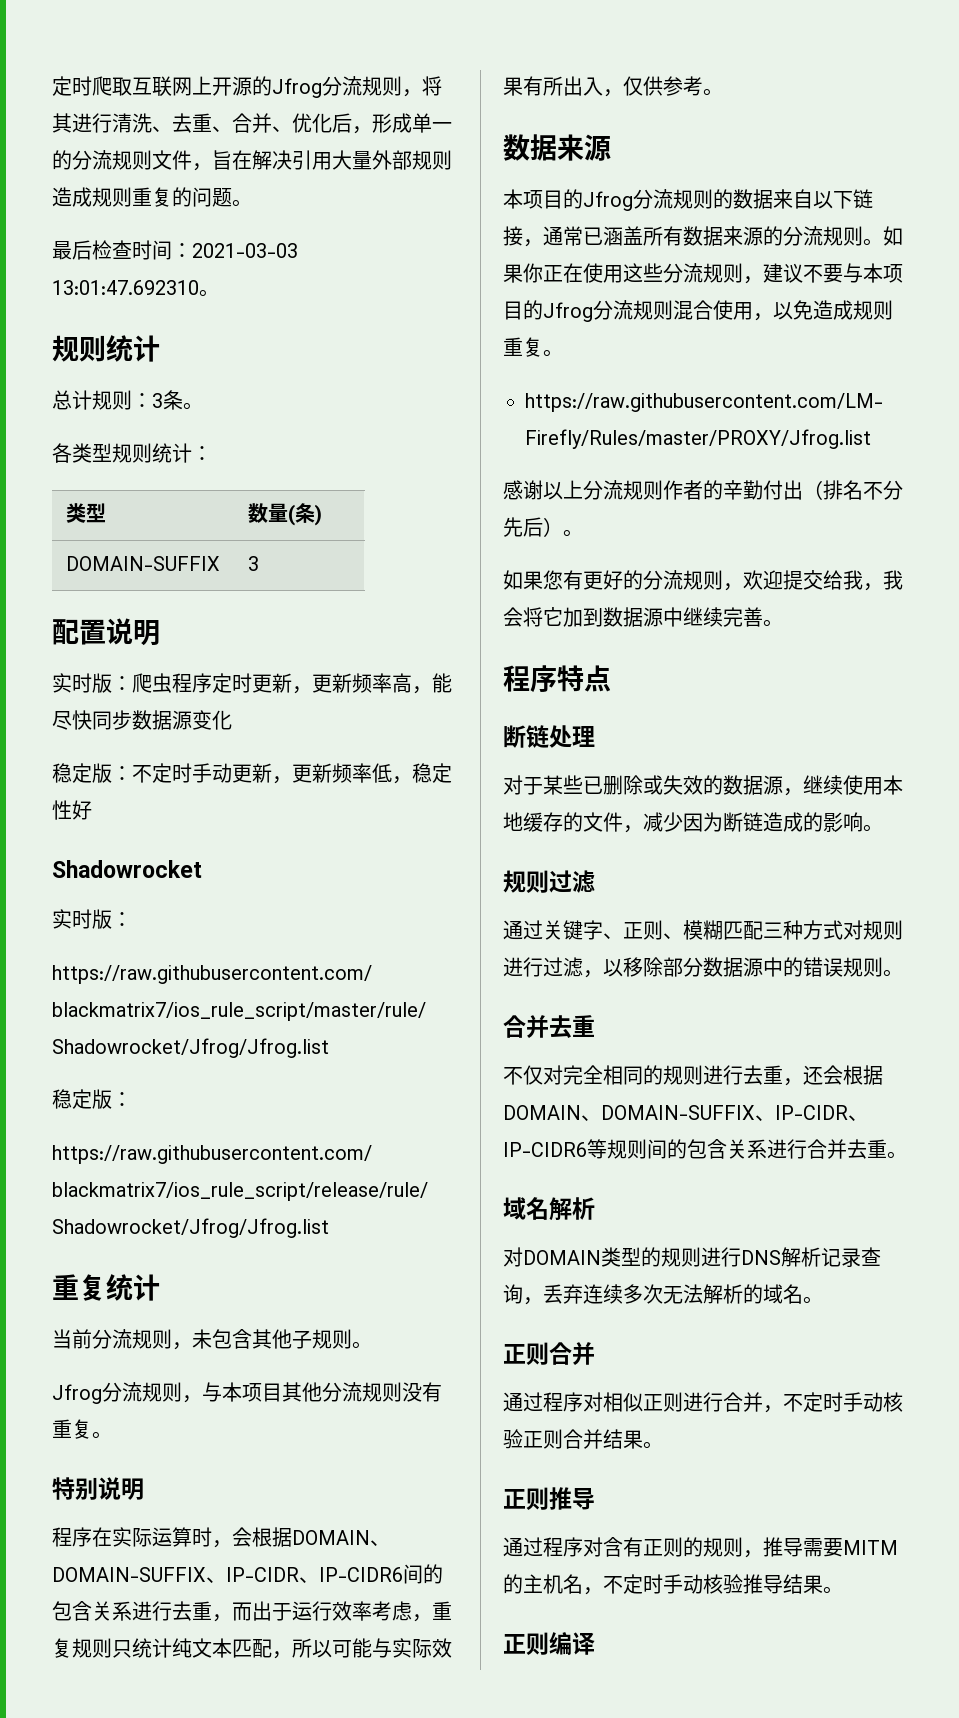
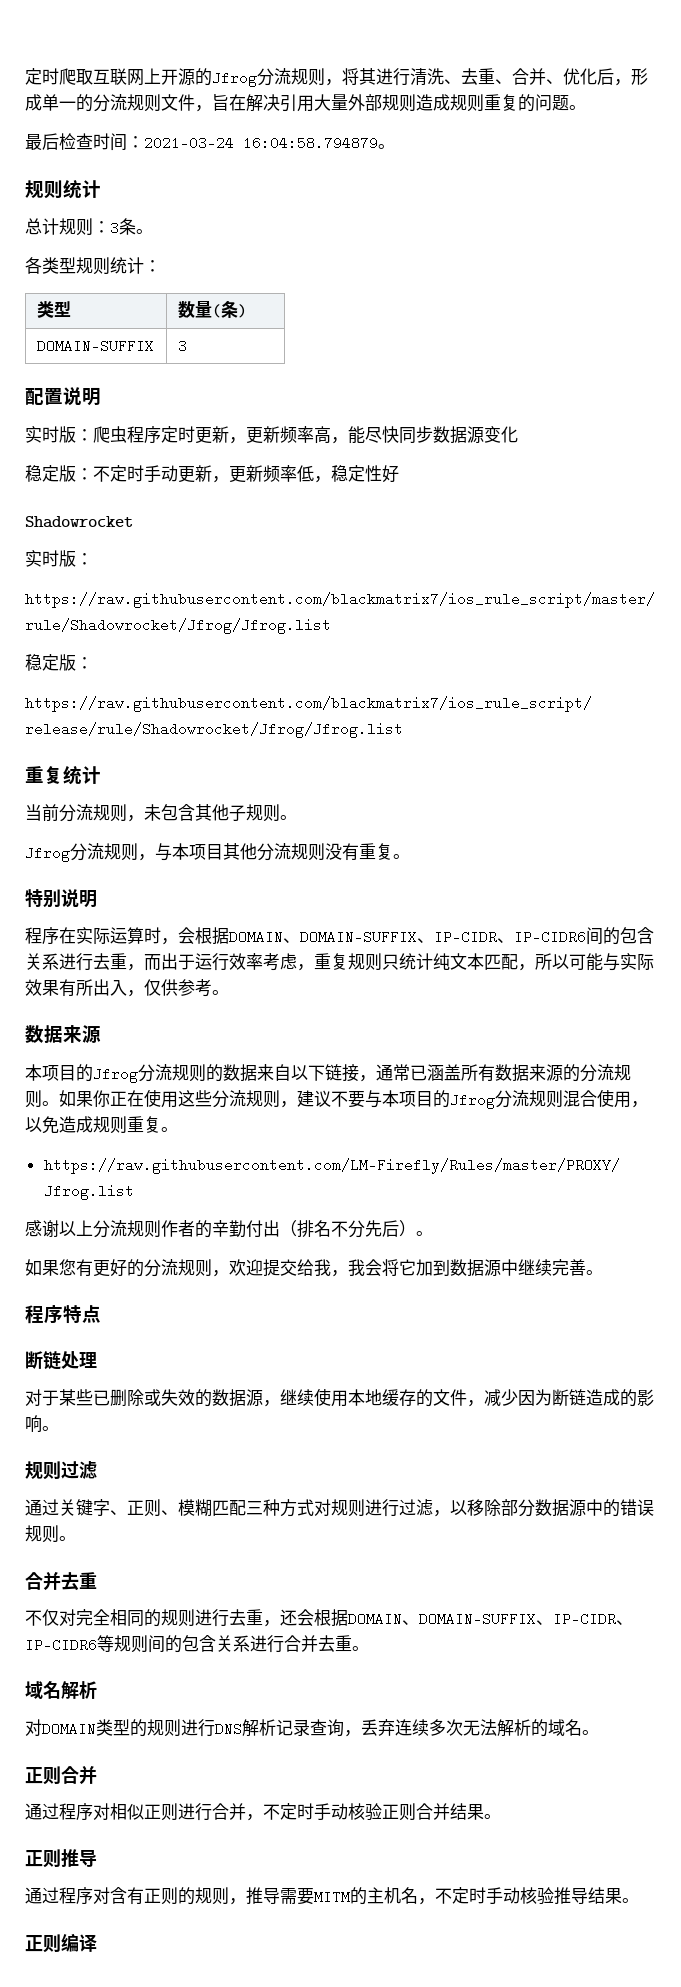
[192,243,298,258] [52,280,199,295] 2021-03-03 13:01:47.692310 -> [144,136,378,150] 2021-03-24 16:04:58.794879

